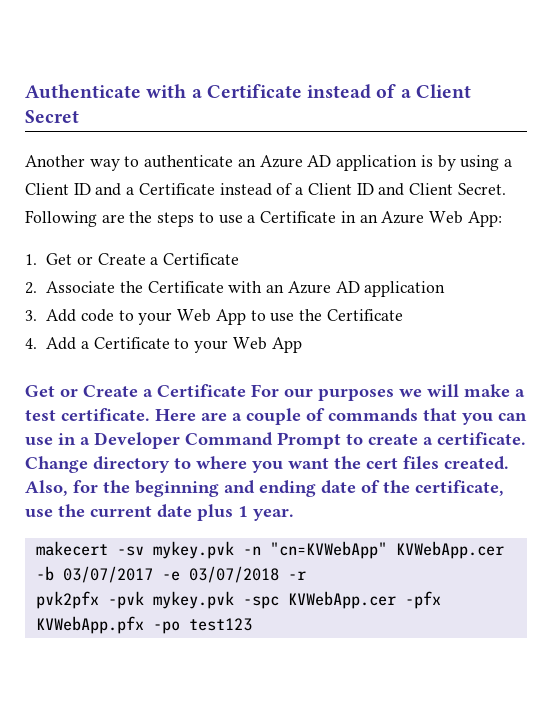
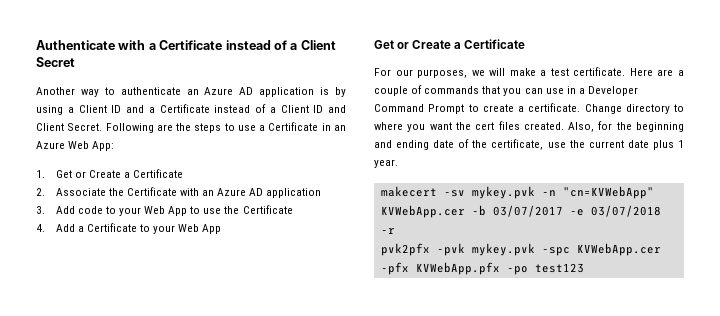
(246, 390) none -> (526, 44) //
[318,388,394,401] purposes -> [417,69,468,78] purposes,

